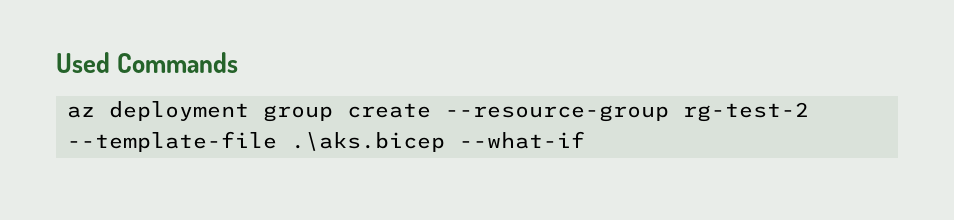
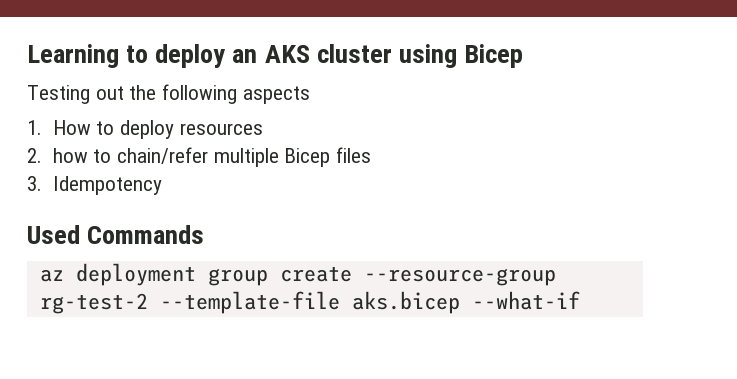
(56, 62) none -> [27,44,524,68] [27,84,310,104] [27,120,263,139] [27,147,371,167] [27,176,162,195] Learning to deploy an AKS cluster using Bicep // Testing out the following aspects // 1. How to deploy resources // 2. how to chain/refer multiple Bicep files // 3. Idempotency //
[291,132,446,152] .\aks.bicep -> [351,291,460,314] aks.bicep

